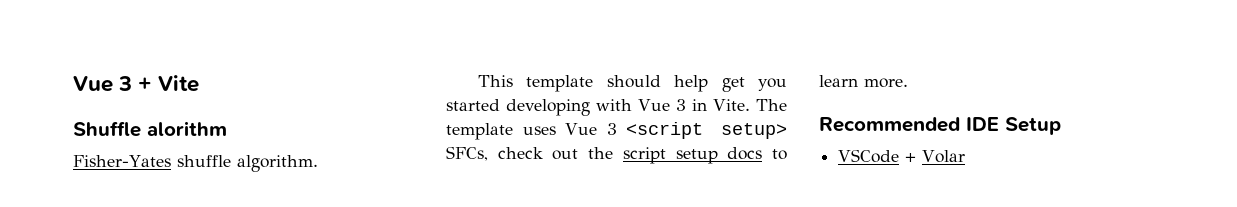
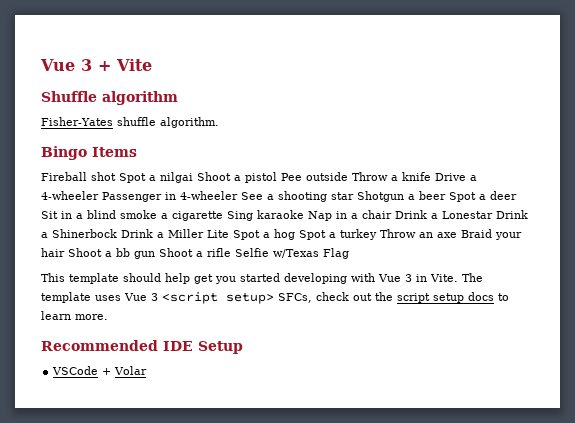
[147,121,227,136] alorithm -> [102,91,178,105] algorithm
(318, 163) none -> [41,146,137,160] [41,172,477,183] [41,191,517,202] [41,210,528,221] [41,229,522,240] [41,248,349,259] // Bingo Items // Fireball shot Spot a nilgai Shoot a pistol Pee outside Throw a knife Drive a 4-wheeler Passenger in 4-wheeler See a shooting star Shotgun a beer Spot a deer Sit in a blind smoke a cigarette Sing karaoke Nap in a chair Drink a Lonestar Drink a Shinerbock Drink a Miller Lite Spot a hog Spot a turkey Throw an axe Braid your hair Shoot a bb gun Shoot a rifle Selfie w/Texas Flag

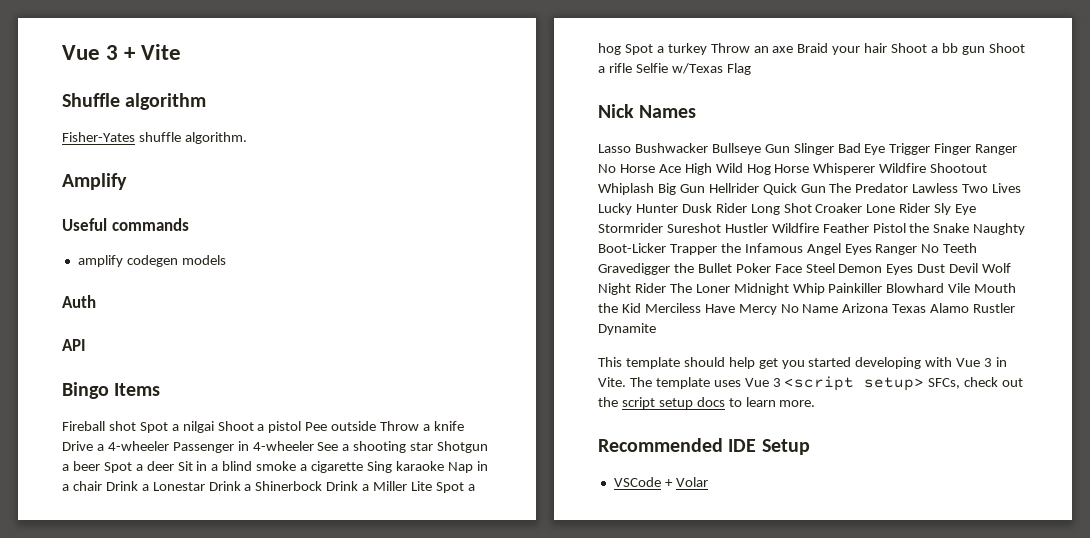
(219, 122) none -> [62,173,127,190] [62,218,189,231] [77,255,226,267] [62,295,96,308] [62,339,86,351] // Amplify // Useful commands // amplify codegen models // Auth // API
(349, 253) none -> [598,104,697,118] [598,143,1018,155] [598,163,988,175] [598,183,1022,195] [598,203,977,215] [598,223,1026,235] [598,243,978,255] [598,263,1012,275] [598,283,1017,295] [598,303,1016,315] [598,323,656,335] // Nick Names // Lasso Bushwacker Bullseye Gun Slinger Bad Eye Trigger Finger Ranger No Horse Ace High Wild Hog Horse Whisperer Wildfire Shootout Whiplash Big Gun Hellrider Quick Gun The Predator Lawless Two Lives Lucky Hunter Dusk Rider Long Shot Croaker Lone Rider Sly Eye Stormrider Sureshot Hustler Wildfire Feather Pistol the Snake Naughty Boot-Licker Trapper the Infamous Angel Eyes Ranger No Teeth Gravedigger the Bullet Poker Face Steel Demon Eyes Dust Devil Wolf Night Rider The Loner Midnight Whip Painkiller Blowhard Vile Mouth the Kid Merciless Have Mercy No Name Arizona Texas Alamo Rustler Dynamite

